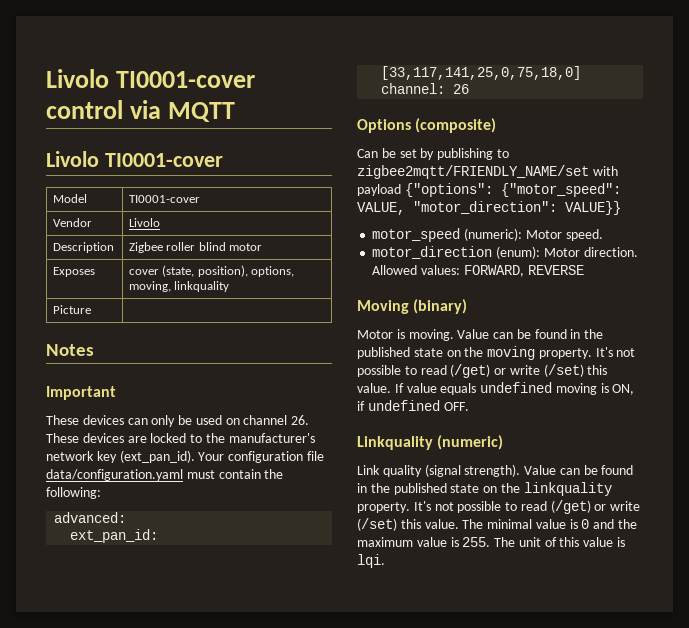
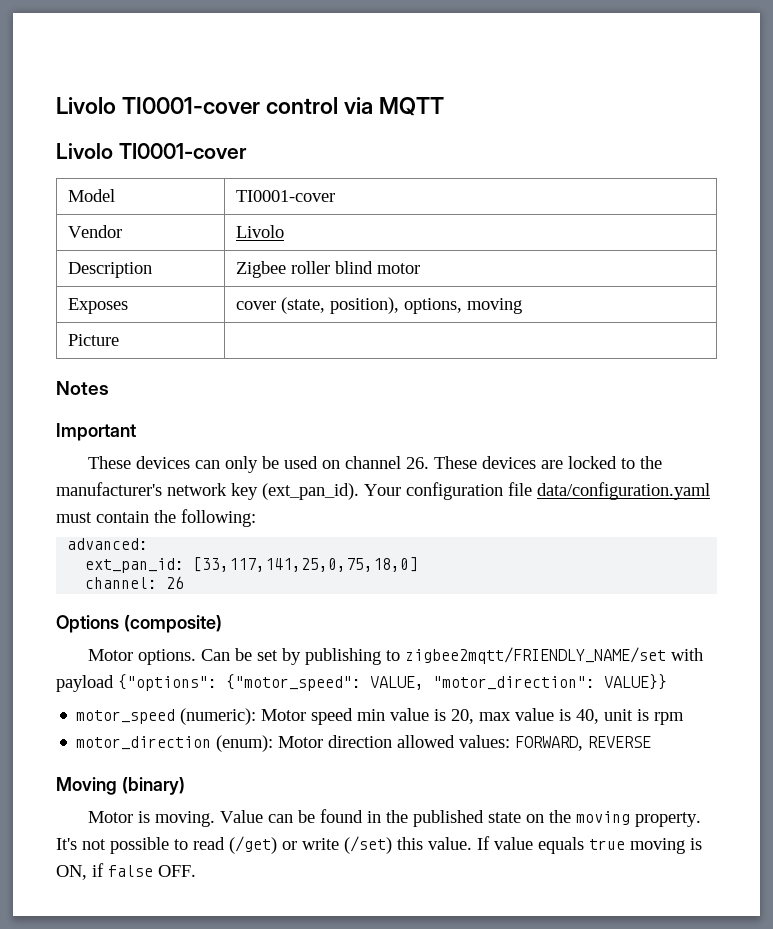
[129,281,230,292] moving, linkquality -> [466,298,522,314] moving
(497, 125) none -> [87,649,196,665] Motor options.
[565,229,603,241] speed. -> [311,708,685,725] speed min value is 20, max value is 40, unit is rpm
[583,247,638,257] [372,265,418,275] direction. Allowed -> [328,735,456,748] direction allowed
[480,382,553,393] undefined -> [589,839,625,850] true
[367,400,440,411] undefined -> [108,865,153,877] false
[357,435,504,450] [357,464,634,477] [357,482,612,496] [357,500,641,514] [357,518,638,531] [357,537,626,547] [357,554,385,568] // Linkquality (numeric) // Link quality (signal strength). Value can be found in the published state on the linkquality property. It's not possible to read (/get) or write (/set) this value. The minimal value is 0 and the maximum value is 255. The unit of this value is lqi. -> (196, 871) none

